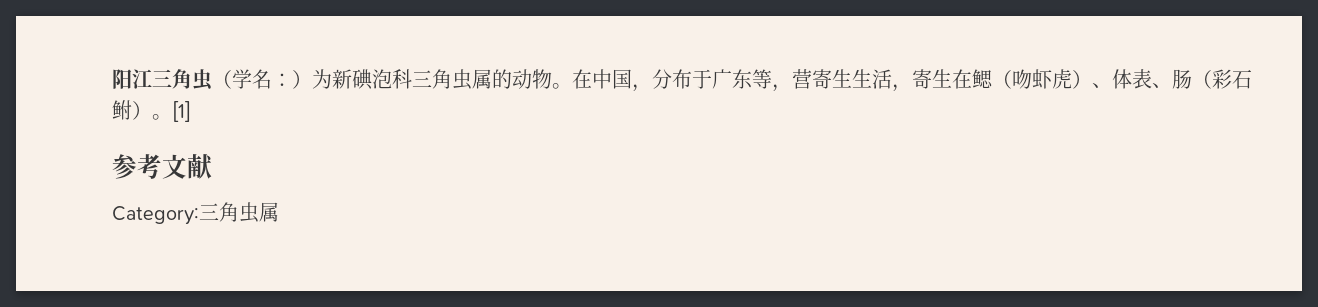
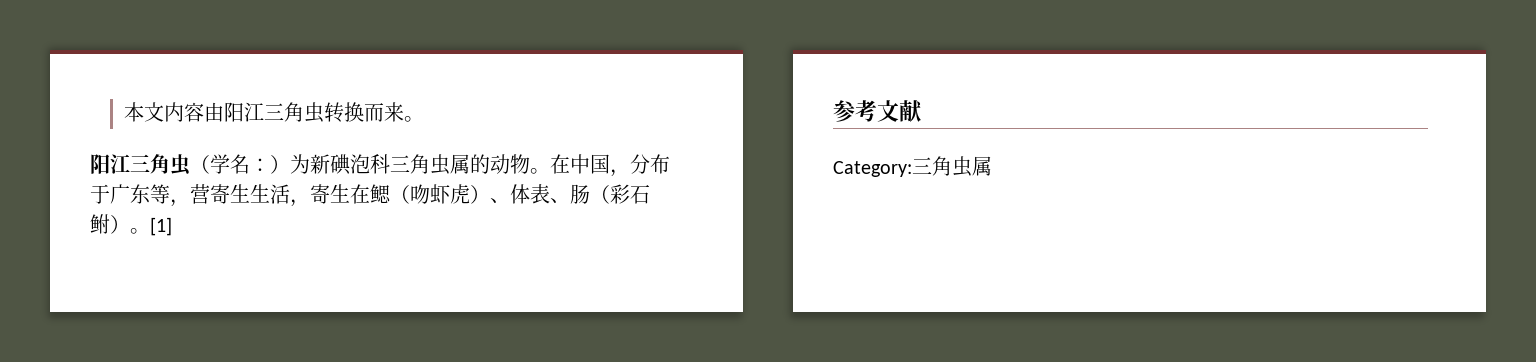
(112, 79) none -> [124,102,425,123] 本文内容由阳江三角虫转换而来。 //

